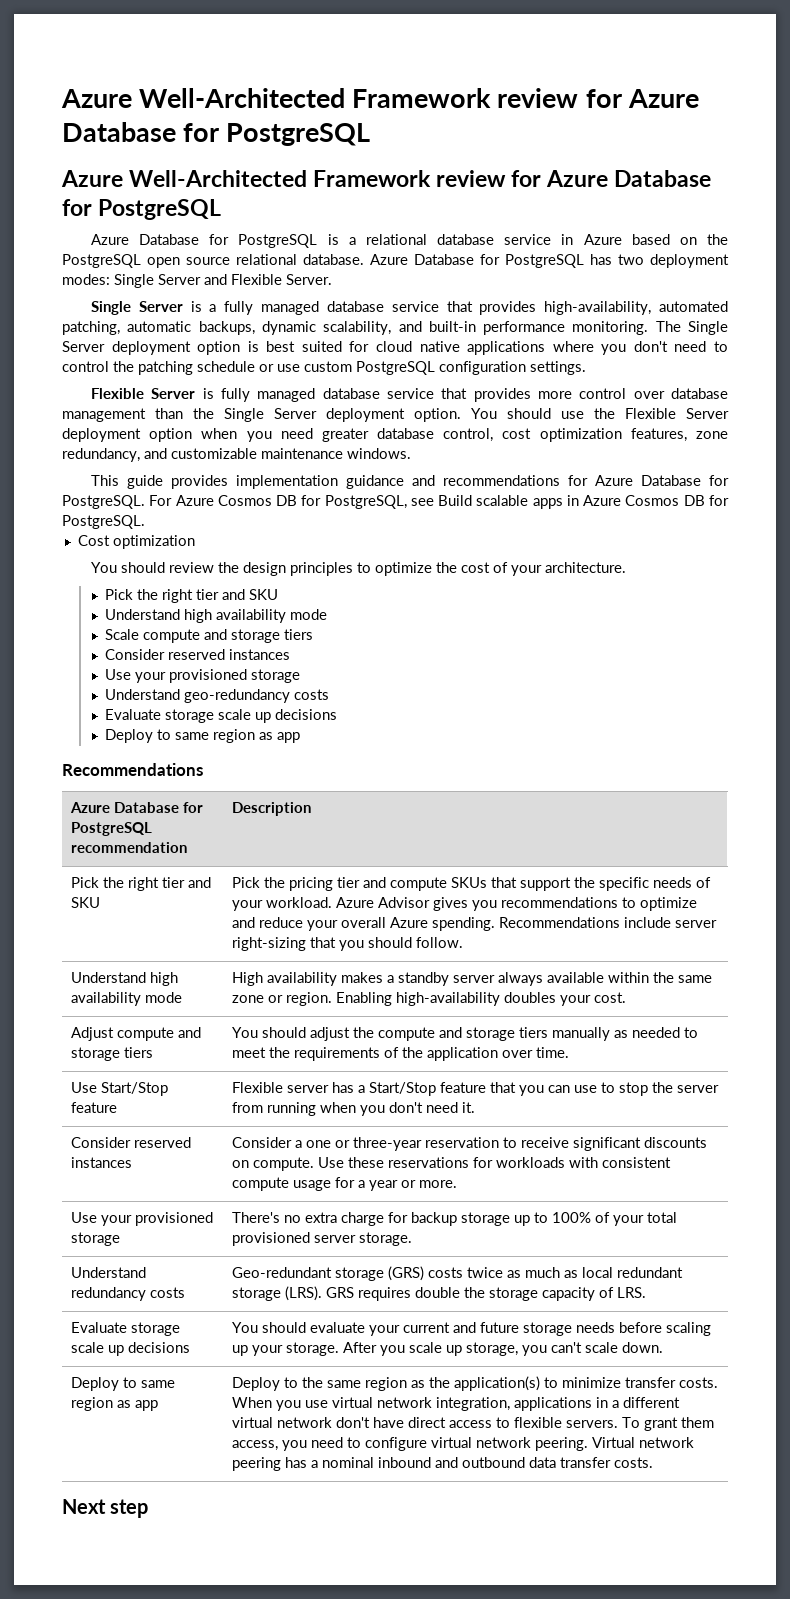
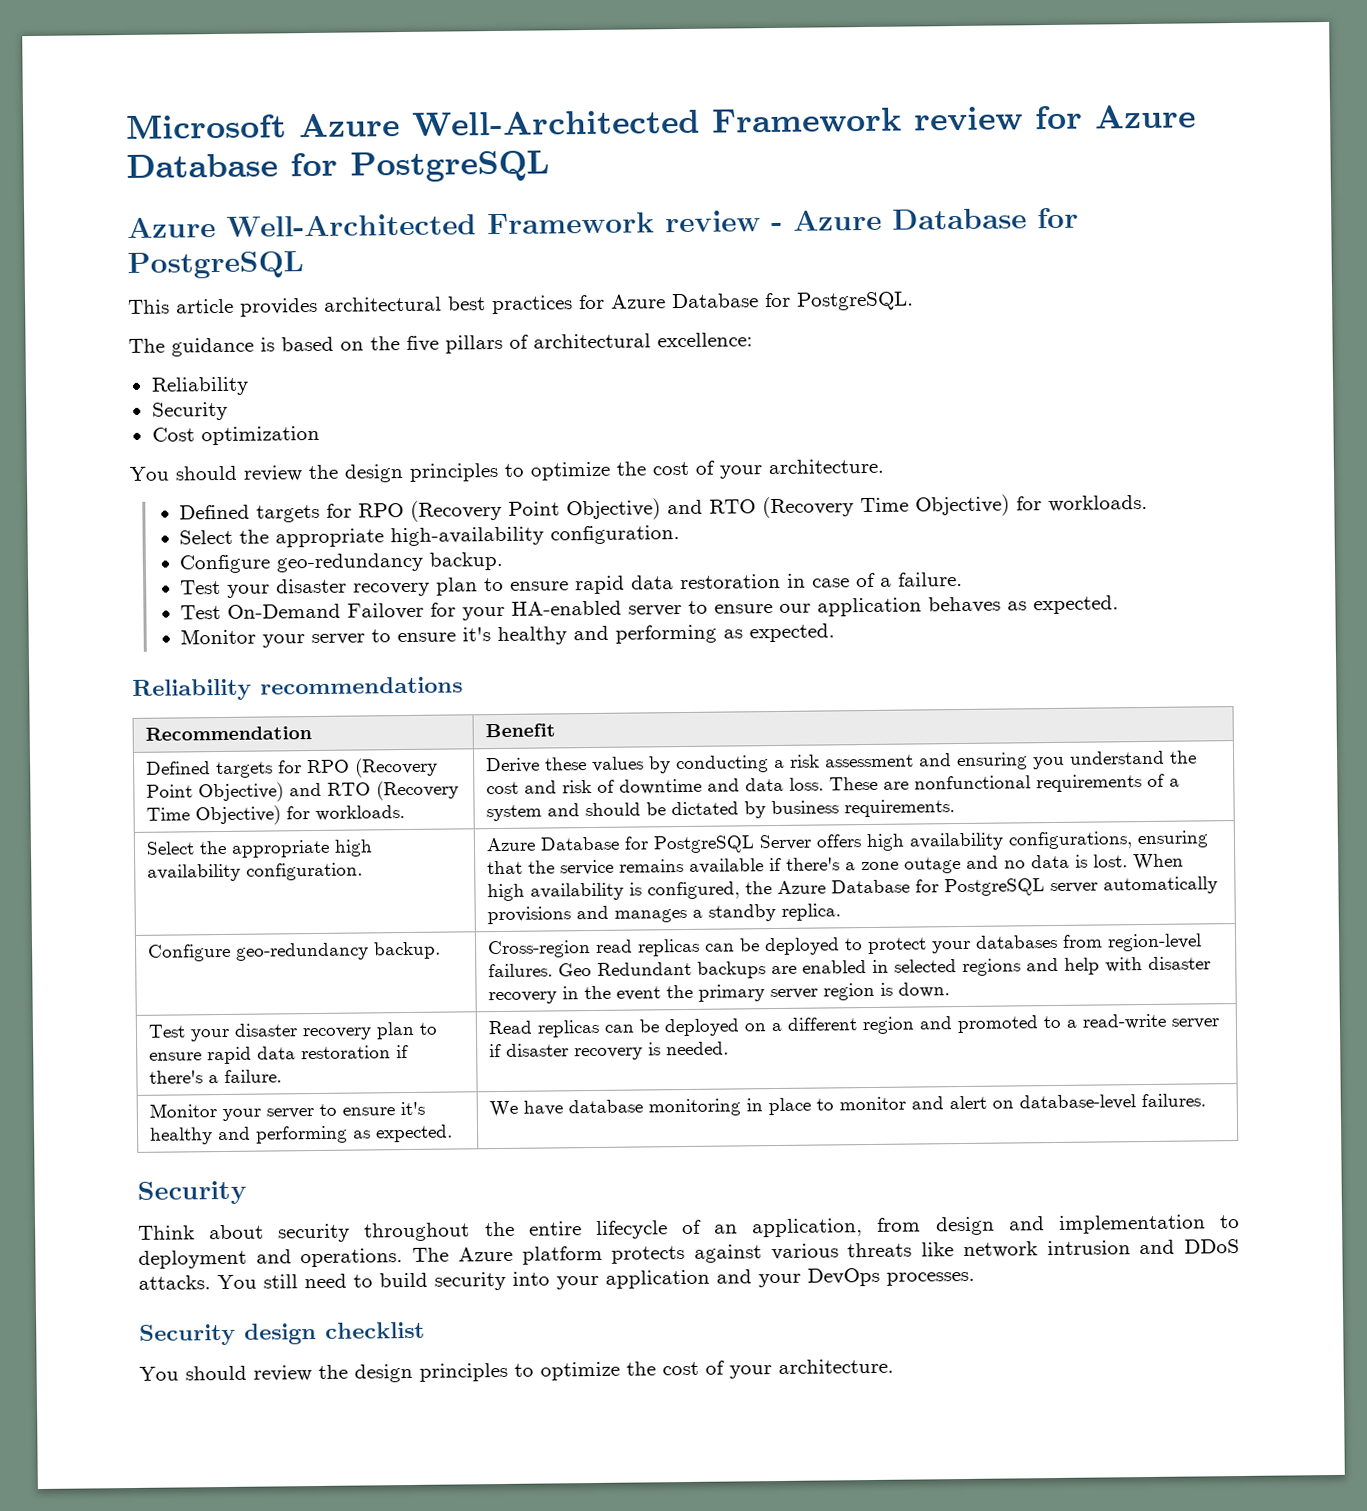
(61, 98) none -> [126,113,287,139] Microsoft
[511,170,712,187] [62,199,222,220] [90,234,728,248] [62,254,729,268] [62,274,332,288] [90,301,728,315] [62,321,728,335] [62,341,728,355] [62,361,586,375] [90,388,728,402] [62,408,729,422] [62,428,728,442] [62,448,411,462] [90,475,560,489] for Azure Database for PostgreSQL // Azure Database for PostgreSQL is a relational database service in Azure based on the PostgreSQL open source relational database. Azure Database for PostgreSQL has two deployment modes: Single Server and Flexible Server. // Single Server is a fully managed database service that provides high-availability, automated patching, automatic backups, dynamic scalability, and built-in performance monitoring. The Single Server deployment option is best suited for cloud native applications where you don't need to control the patching schedule or use custom PostgreSQL configuration settings. // Flexible Server is fully managed database service that provides more control over database management than the Single Server deployment option. You should use the Flexible Server deployment option when you need greater database control, cost optimization features, zone redundancy, and customizable maintenance windows. // This guide provides implementation guidance and recommendations -> [771,207,1079,232] [127,251,304,279] [128,295,573,317] - Azure Database for PostgreSQL // This article provides architectural best practices
[149,495,729,509] [62,515,145,529] For Azure Cosmos DB for PostgreSQL, see Build scalable apps in Azure Cosmos DB for PostgreSQL. -> [128,332,753,357] [150,376,249,396] [151,401,228,421] // The guidance is based on the five pillars of architectural excellence: // Reliability // Security
[104,589,278,603] [104,609,327,623] [104,629,313,643] [104,649,290,660] [104,669,300,683] [104,689,329,703] [104,709,337,723] [104,729,300,743] [62,763,203,776] [69,802,203,813] [70,822,152,836] [70,842,187,853] [231,802,311,816] [70,877,211,891] [70,897,100,908] [231,877,711,891] [231,897,697,911] [231,917,717,931] [231,937,463,951] [70,972,178,986] [70,992,182,1006] [231,972,712,986] [231,992,626,1006] [70,1027,201,1041] [70,1047,153,1061] [231,1027,698,1041] [231,1047,569,1061] [70,1082,168,1096] [70,1102,117,1113] [231,1082,719,1096] [231,1102,475,1116] [70,1137,191,1148] [70,1157,132,1168] [231,1137,707,1151] [231,1157,671,1171] [231,1177,457,1191] [70,1212,213,1226] [70,1232,120,1246] [231,1212,677,1226] [231,1232,412,1246] [70,1267,146,1278] [70,1287,185,1301] [231,1266,683,1281] [231,1286,646,1301] [70,1322,180,1336] [70,1342,190,1356] [231,1322,711,1336] [231,1342,663,1356] [70,1377,175,1391] [70,1397,158,1411] [231,1376,718,1391] [231,1397,680,1411] [231,1417,714,1431] [231,1437,694,1451] [231,1457,653,1471] [62,1499,149,1518] Pick the right tier and SKU // Understand high availability mode // Scale compute and storage tiers // Consider reserved instances // Use your provisioned storage // Understand geo-redundancy costs // Evaluate storage scale up decisions // Deploy to same region as app // Recommendations // Azure Database for PostgreSQL recommendation | Description // Pick the right tier and SKU | Pick the pricing tier and compute SKUs that support the specific needs of your workload. Azure Advisor gives you recommendations to optimize and reduce your overall Azure spending. Recommendations include server right-sizing that you should follow. // Understand high availability mode | High availability makes a standby server always available within the same zone or region. Enabling high-availability doubles your cost. // Adjust compute and storage tiers | You should adjust the compute and storage tiers manually as needed to meet the requirements of the application over time. // Use Start/Stop feature | Flexible server has a Start/Stop feature that you can use to stop the server from running when you don't need it. // Consider reserved instances | Consider a one or three-year reservation to receive significant discounts on compute. Use these reservations for workloads with consistent compute usage for a year or more. // Use your provisioned storage | There's no extra charge for backup storage up to 100% of your total provisioned server storage. // Understand redundancy costs | Geo-redundant storage (GRS) costs twice as much as local redundant storage (LRS). GRS requires double the storage capacity of LRS. // Evaluate storage scale up decisions | You should evaluate your current and future storage needs before scaling up your storage. After you scale up storage, you can't scale down. // Deploy to same region as app | Deploy to the same region as the application(s) to minimize transfer costs. When you use virtual network integration, applications in a different virtual network don't have direct access to flexible servers. To grant them access, you need to configure virtual network peering. Virtual network peering has a nominal inbound and outbound data transfer costs. // Next step -> [178,494,1148,523] [178,525,680,548] [178,551,503,574] [179,571,963,598] [179,595,1119,621] [179,623,835,648] [132,676,463,701] [145,726,313,741] [485,723,557,738] [146,757,439,779] [146,780,460,803] [146,805,406,826] [486,750,1198,774] [486,773,1181,795] [486,799,956,822] [146,839,374,858] [147,862,364,882] [486,830,1210,854] [487,853,1185,876] [487,876,1219,902] [487,903,842,925] [148,941,442,962] [487,933,1203,959] [488,956,1212,979] [488,982,951,1005] [148,1021,439,1042] [149,1044,410,1065] [149,1069,283,1084] [488,1013,1220,1038] [489,1041,730,1061] [149,1101,426,1122] [149,1124,454,1145] [489,1093,1207,1118] [137,1180,247,1205] [138,1214,1240,1243] [138,1239,1240,1269] [138,1267,975,1291] [139,1321,425,1346] [139,1358,894,1383] Defined targets for RPO (Recovery Point Objective) and RTO (Recovery Time Objective) for workloads. // Select the appropriate high-availability configuration. // Configure geo-redundancy backup. // Test your disaster recovery plan to ensure rapid data restoration in case of a failure. // Test On-Demand Failover for your HA-enabled server to ensure our application behaves as expected. // Monitor your server to ensure it's healthy and performing as expected. // Reliability recommendations // Recommendation | Benefit // Defined targets for RPO (Recovery Point Objective) and RTO (Recovery Time Objective) for workloads. | Derive these values by conducting a risk assessment and ensuring you understand the cost and risk of downtime and data loss. These are nonfunctional requirements of a system and should be dictated by business requirements. // Select the appropriate high availability configuration. | Azure Database for PostgreSQL Server offers high availability configurations, ensuring that the service remains available if there's a zone outage and no data is lost. When high availability is configured, the Azure Database for PostgreSQL server automatically provisions and manages a standby replica. // Configure geo-redundancy backup. | Cross-region read replicas can be deployed to protect your databases from region-level failures. Geo Redundant backups are enabled in selected regions and help with disaster recovery in the event the primary server region is down. // Test your disaster recovery plan to ensure rapid data restoration if there's a failure. | Read replicas can be deployed on a different region and promoted to a read-write server if disaster recovery is needed. // Monitor your server to ensure it's healthy and performing as expected. | We have database monitoring in place to monitor and alert on database-level failures. // Security // Think about security throughout the entire lifecycle of an application, from design and implementation to deployment and operations. The Azure platform protects against various threats like network intrusion and DDoS attacks. You still need to build security into your application and your DevOps processes. // Security design checklist // You should review the design principles to optimize the cost of your architecture.

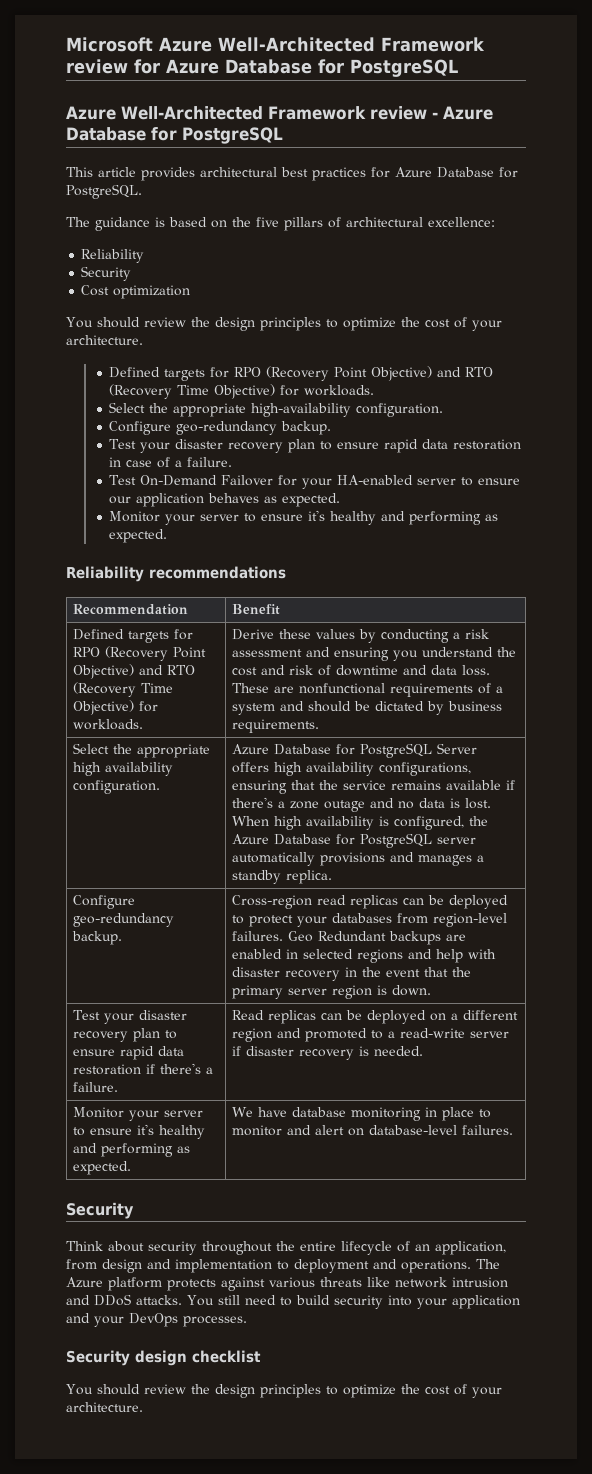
(662, 993) none -> [424,967,449,977] that

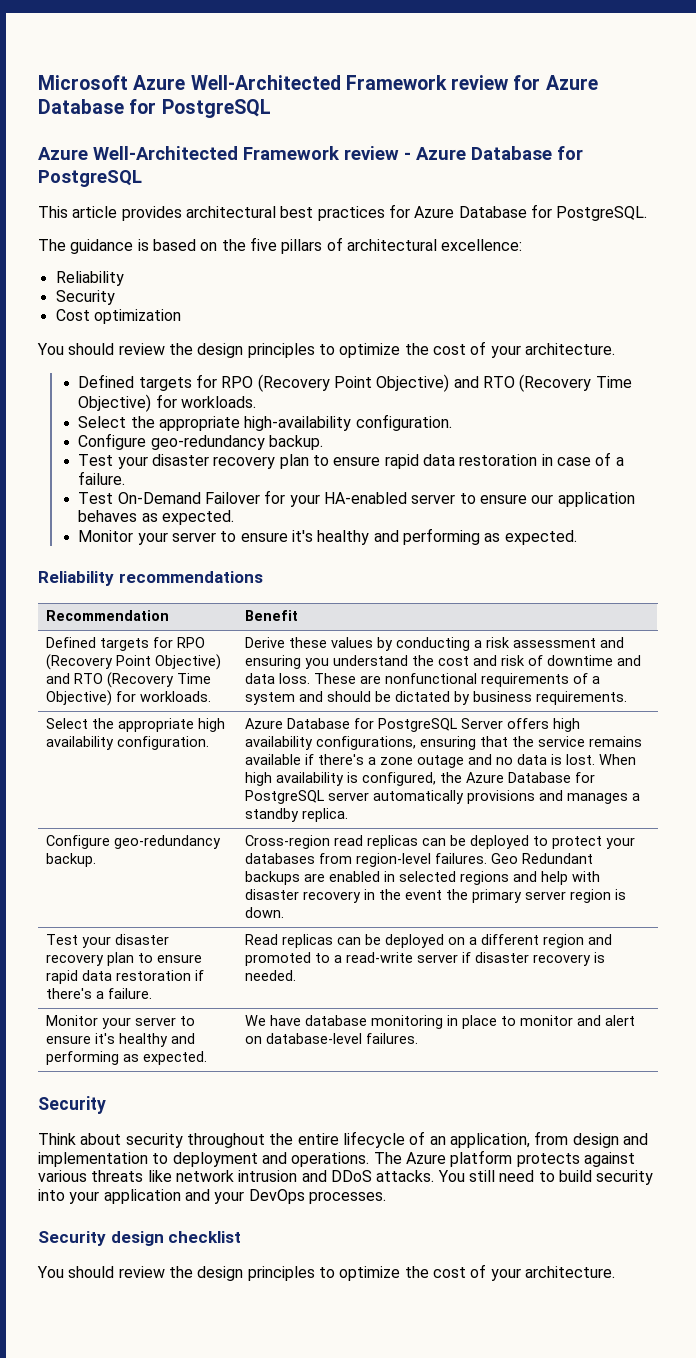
[424,967,449,977] that -> (443, 895) none

